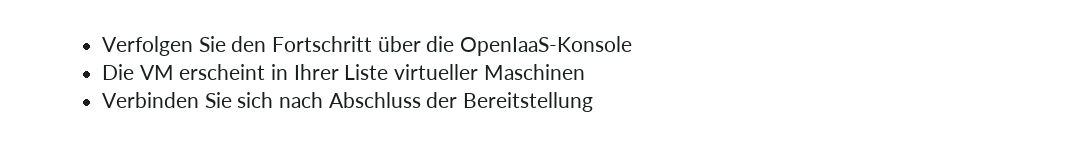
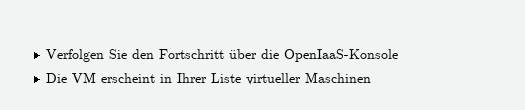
[102,92,594,112] // Verbinden Sie sich nach Abschluss der Bereitstellung -> (372, 77) none

